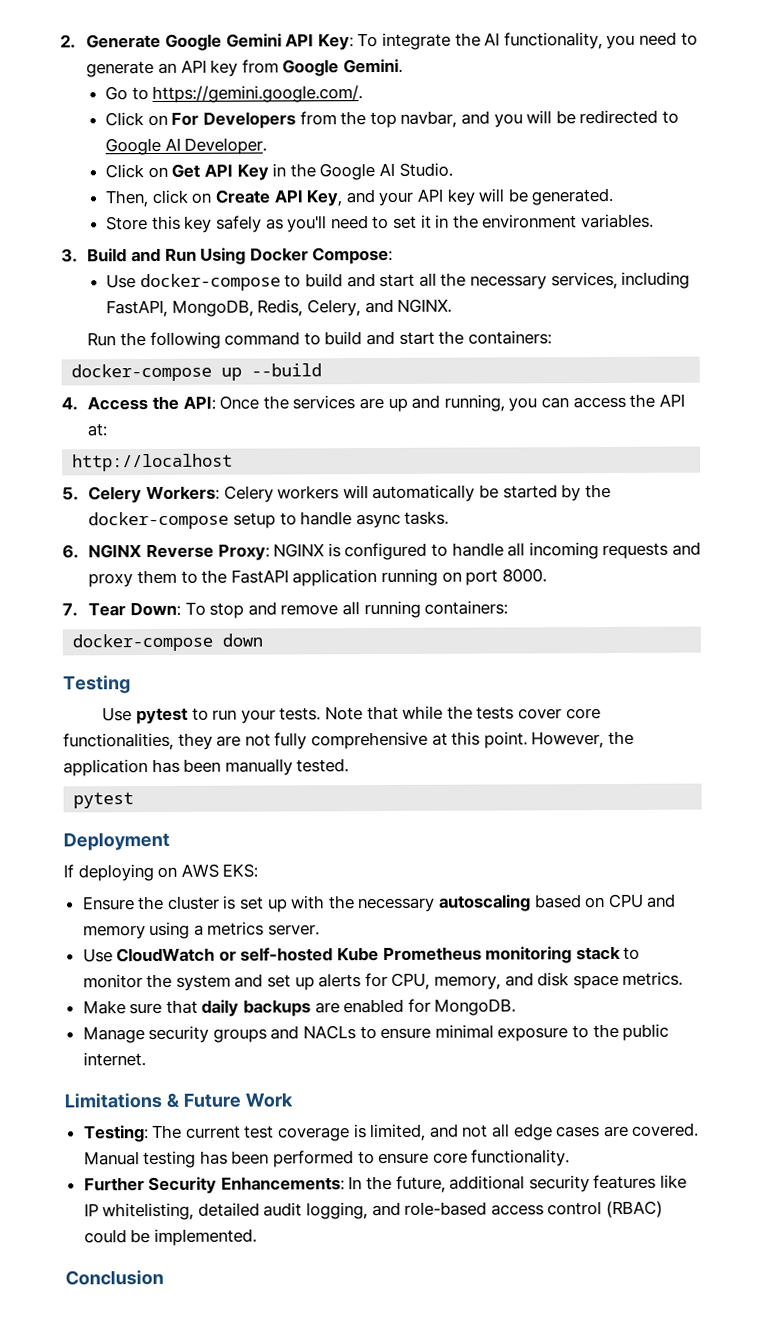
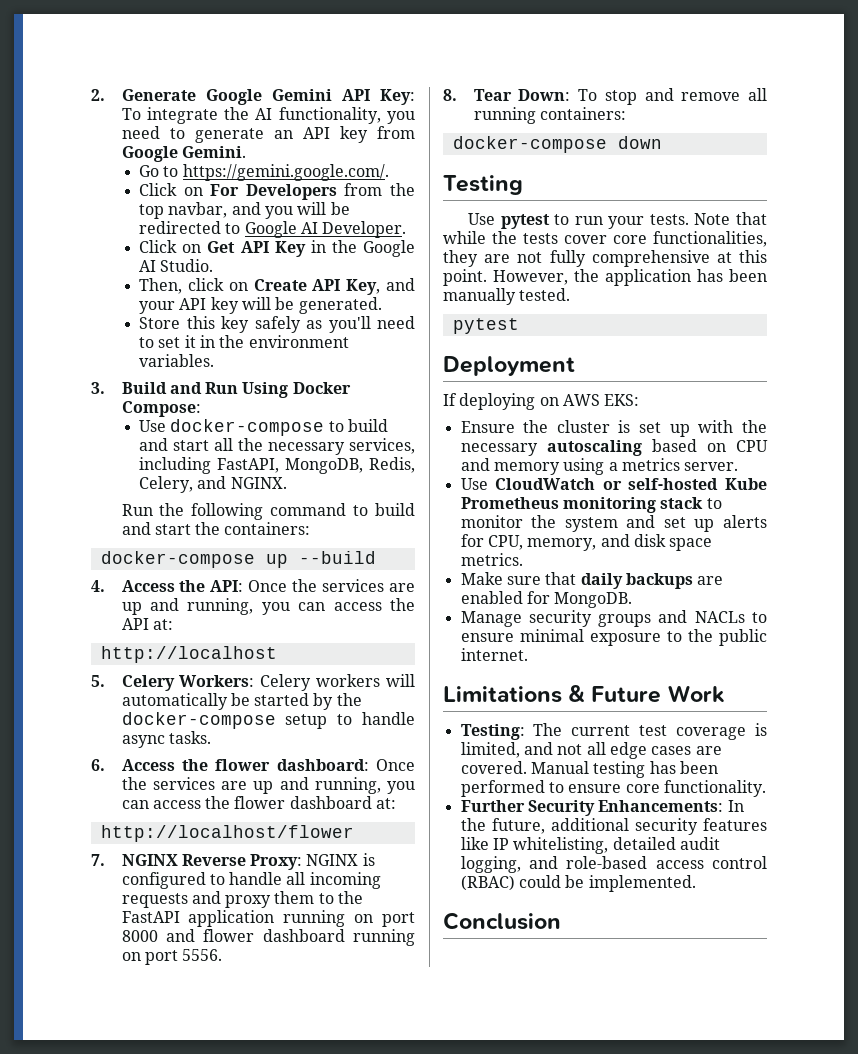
(79, 551) none -> [121,759,416,771] [121,777,416,794] [121,796,397,809] [100,825,354,842] [91,854,105,866] Access the flower dashboard: Once the services are up and running, you can access the flower dashboard at: // http://localhost/flower // 7.
[501,568,547,583] [62,602,78,617] 8000. // 7. -> [121,929,416,946] [121,949,223,965] [443,89,457,101] 8000 and flower dashboard running on port 5556. // 8.

